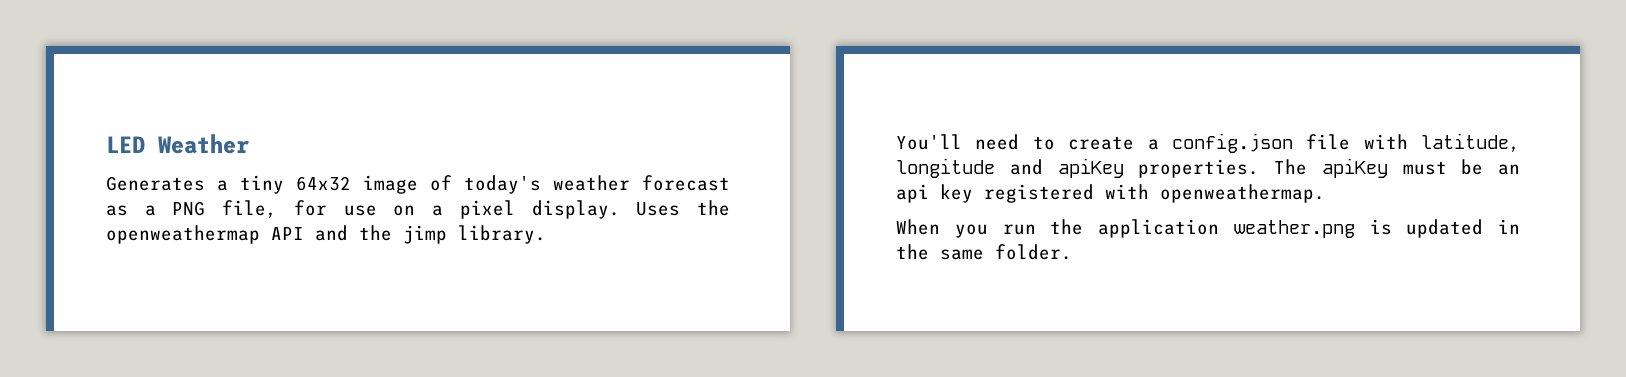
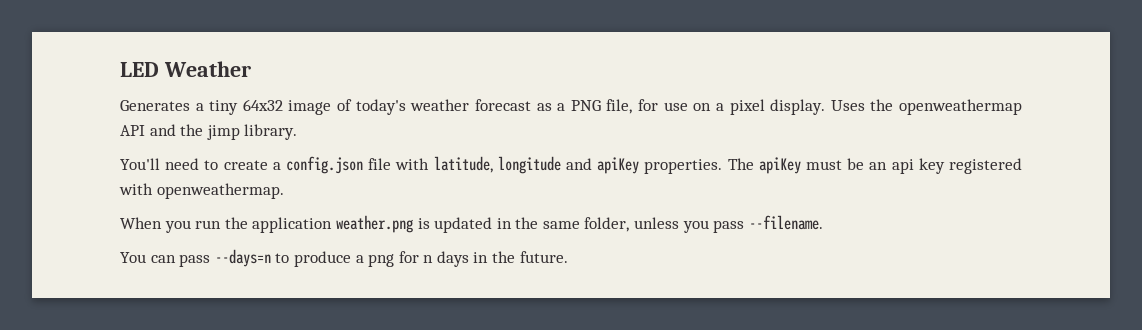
[995,244,1072,260] folder. -> [584,215,823,233] [120,249,568,267] folder, unless you pass --filename. // You can pass --days=n to produce a png for n days in the future.

